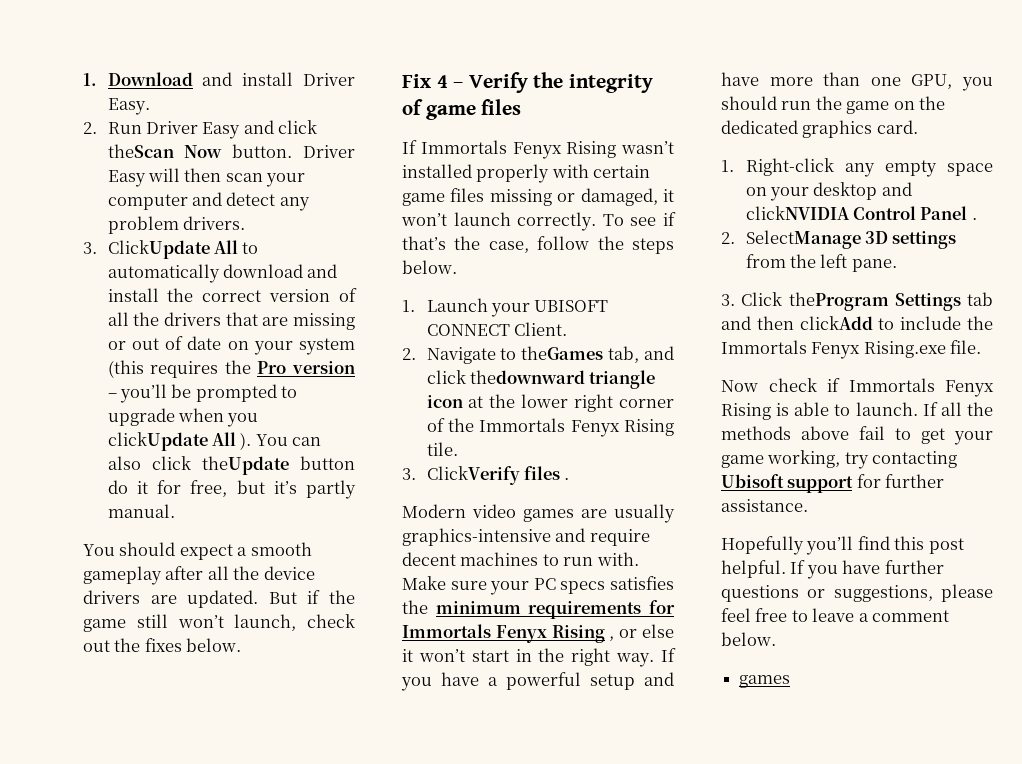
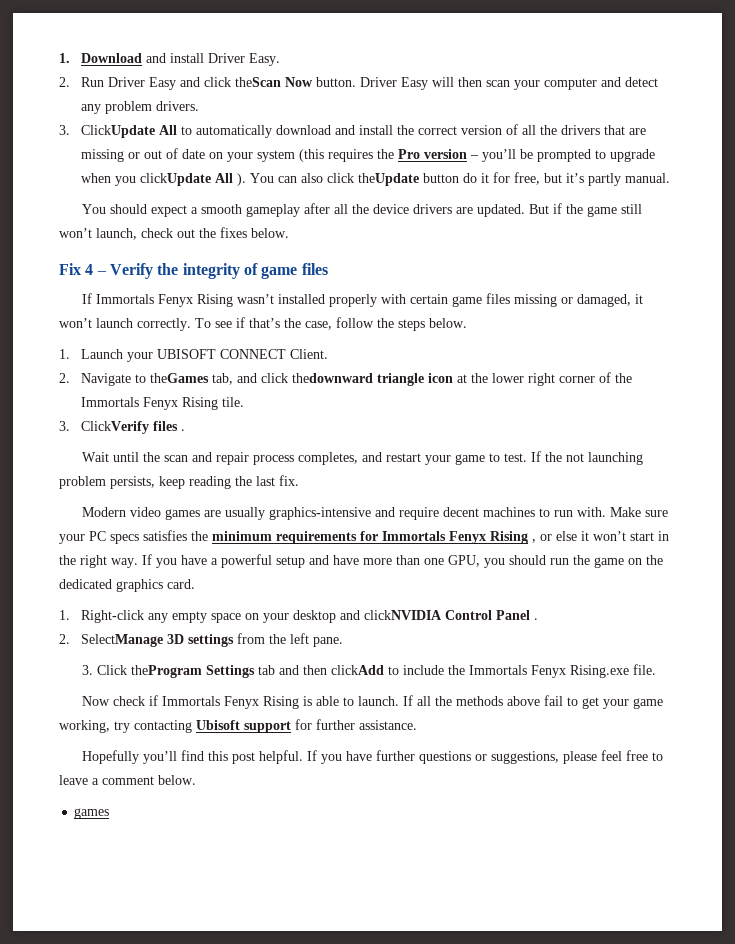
(570, 478) none -> [81,451,643,465] [59,475,299,489] // Wait until the scan and repair process completes, and restart your game to test. If the not launching problem persists, keep reading the last fix.

